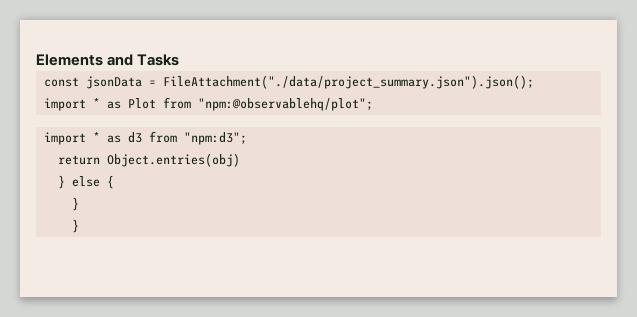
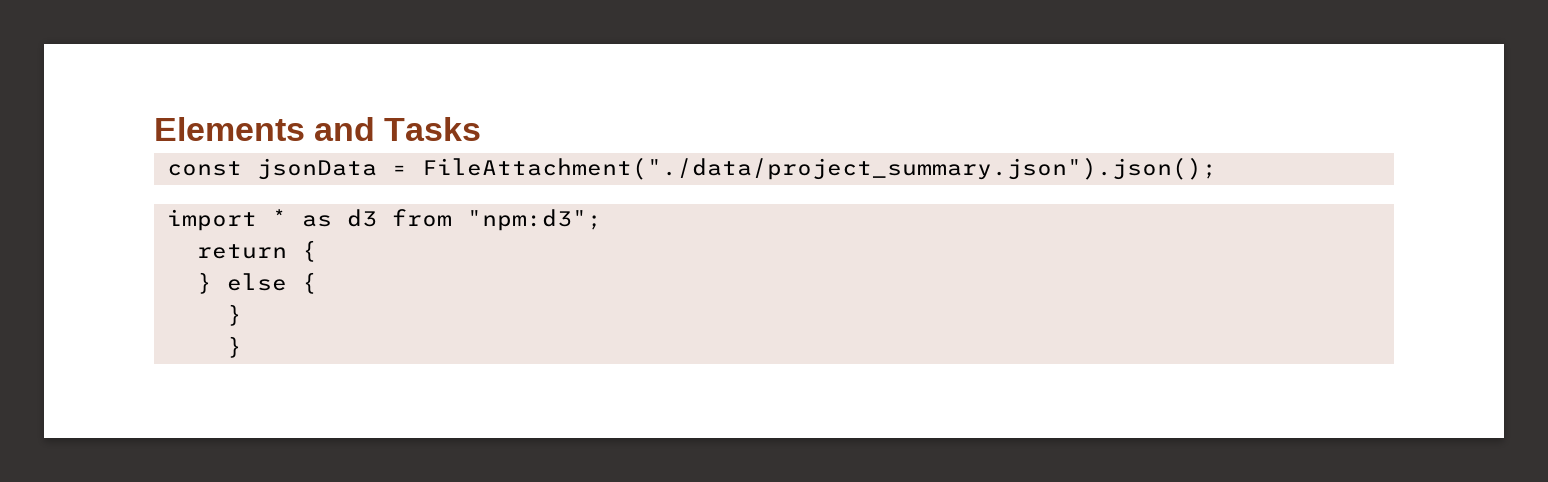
[43,97,373,111] // import * as Plot from "npm:@observablehq/plot"; -> (1217, 168) none
[106,153,240,167] Object.entries(obj) -> [301,240,317,262] {

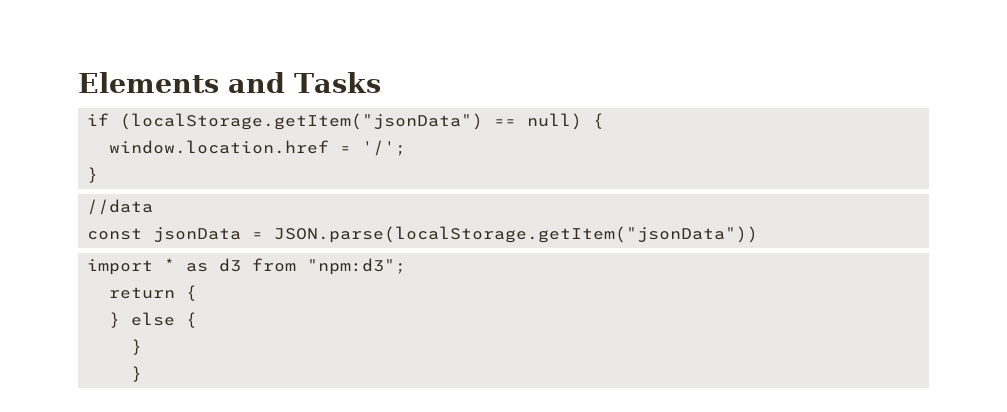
(482, 129) none -> [87,113,604,130] [109,140,406,156] [87,167,98,183] [87,199,153,215] // if (localStorage.getItem("jsonData") == null) { // window.location.href = '/'; // } // //data
[421,157,1217,180] FileAttachment("./data/project_summary.json").json(); -> [274,226,758,243] JSON.parse(localStorage.getItem("jsonData"))

